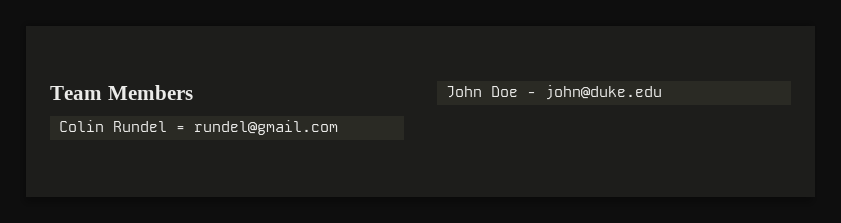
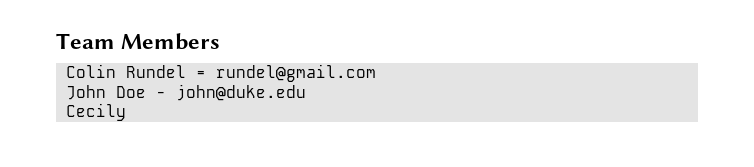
(663, 92) none -> [65,103,126,121] // Cecily

